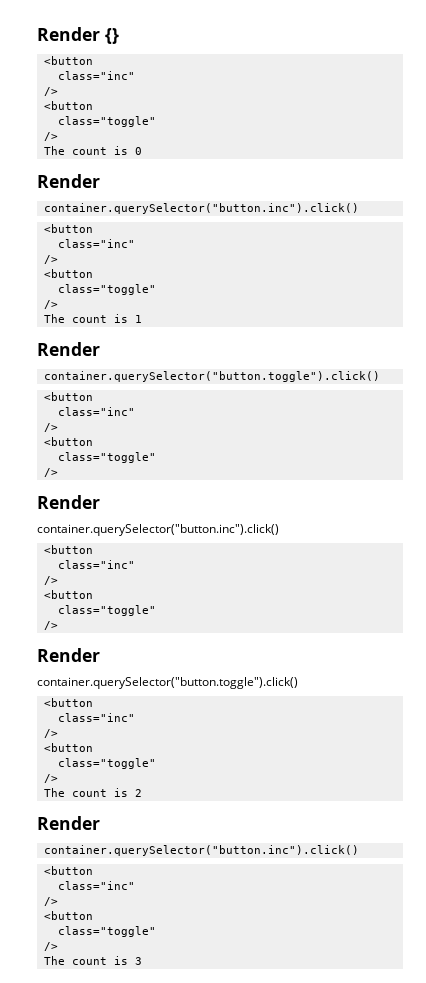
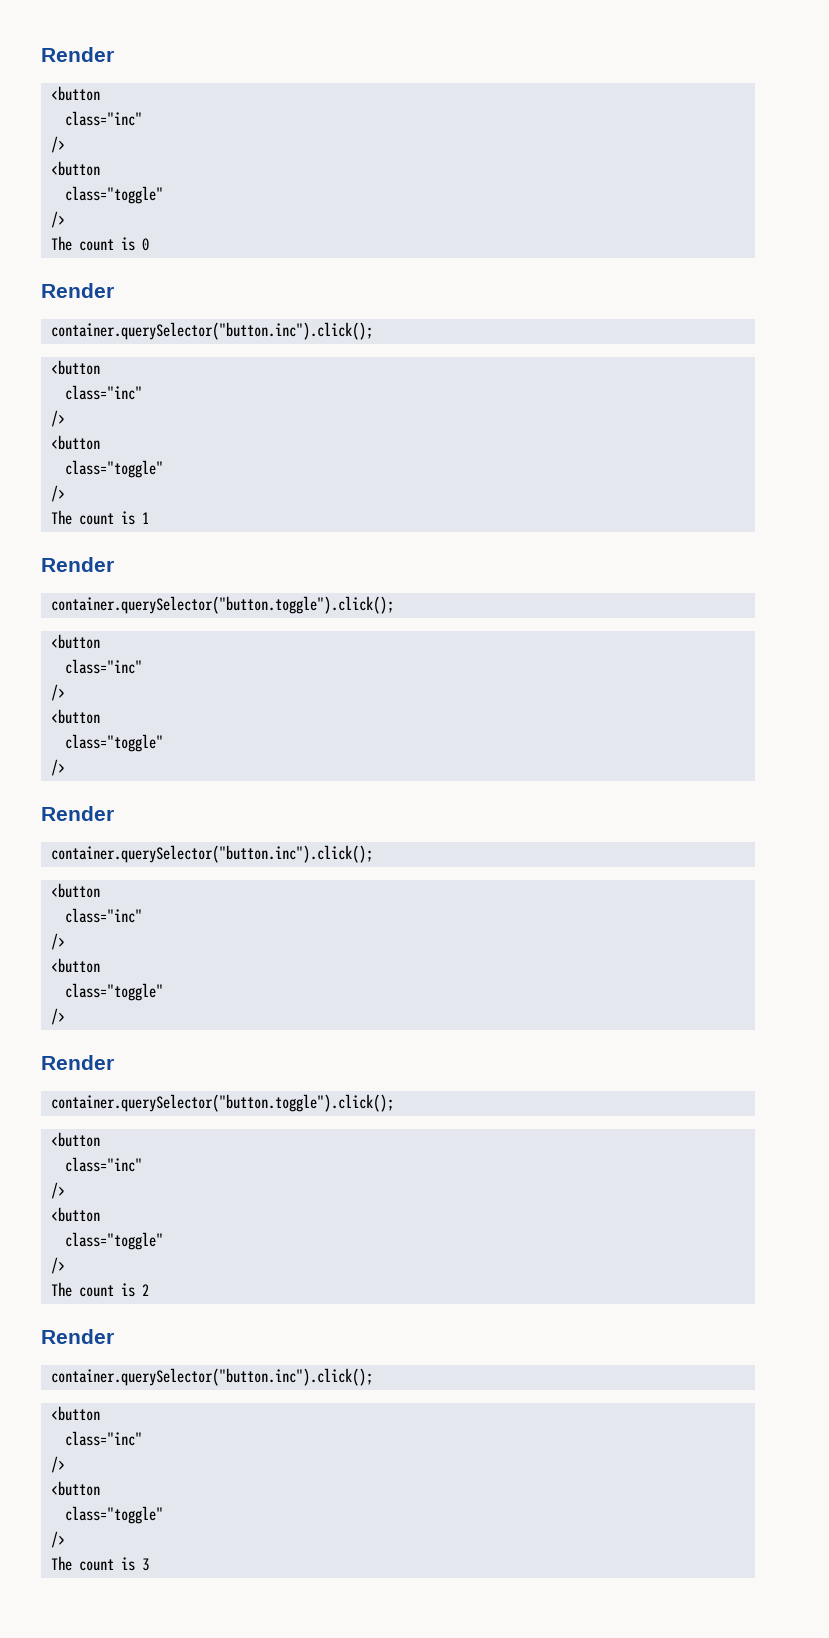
[37,27,119,44] Render {} -> [41,47,114,62] Render
[43,203,359,214] container.querySelector("button.inc").click() -> [50,322,373,340] container.querySelector("button.inc").click();
[43,371,380,382] [43,392,93,401] [57,407,135,416] [43,423,58,432] [43,437,93,446] [57,452,156,463] [43,468,58,477] [37,495,100,509] [37,524,279,536] [43,545,93,554] [57,560,135,569] [43,576,58,585] [43,590,93,599] [57,605,156,616] [43,621,58,630] [37,648,100,662] [37,677,298,689] container.querySelector("button.toggle").click() // <button // class="inc" // /> // <button // class="toggle" // /> // Render // container.querySelector("button.inc").click() // <button // class="inc" // /> // <button // class="toggle" // /> // Render // container.querySelector("button.toggle").click() -> [50,596,394,614] [50,634,100,649] [64,659,142,674] [50,684,65,701] [50,709,100,724] [64,734,163,752] [50,759,65,776] [41,806,114,821] [50,845,373,863] [50,883,100,898] [64,908,142,923] [50,933,65,950] [50,958,100,973] [64,983,163,1001] [50,1008,65,1025] [41,1055,114,1070] [50,1094,394,1112] container.querySelector("button.toggle").click(); // <button // class="inc" // /> // <button // class="toggle" // /> // Render // container.querySelector("button.inc").click(); // <button // class="inc" // /> // <button // class="toggle" // /> // Render // container.querySelector("button.toggle").click();
[43,845,359,856] container.querySelector("button.inc").click() -> [50,1368,373,1386] container.querySelector("button.inc").click();

